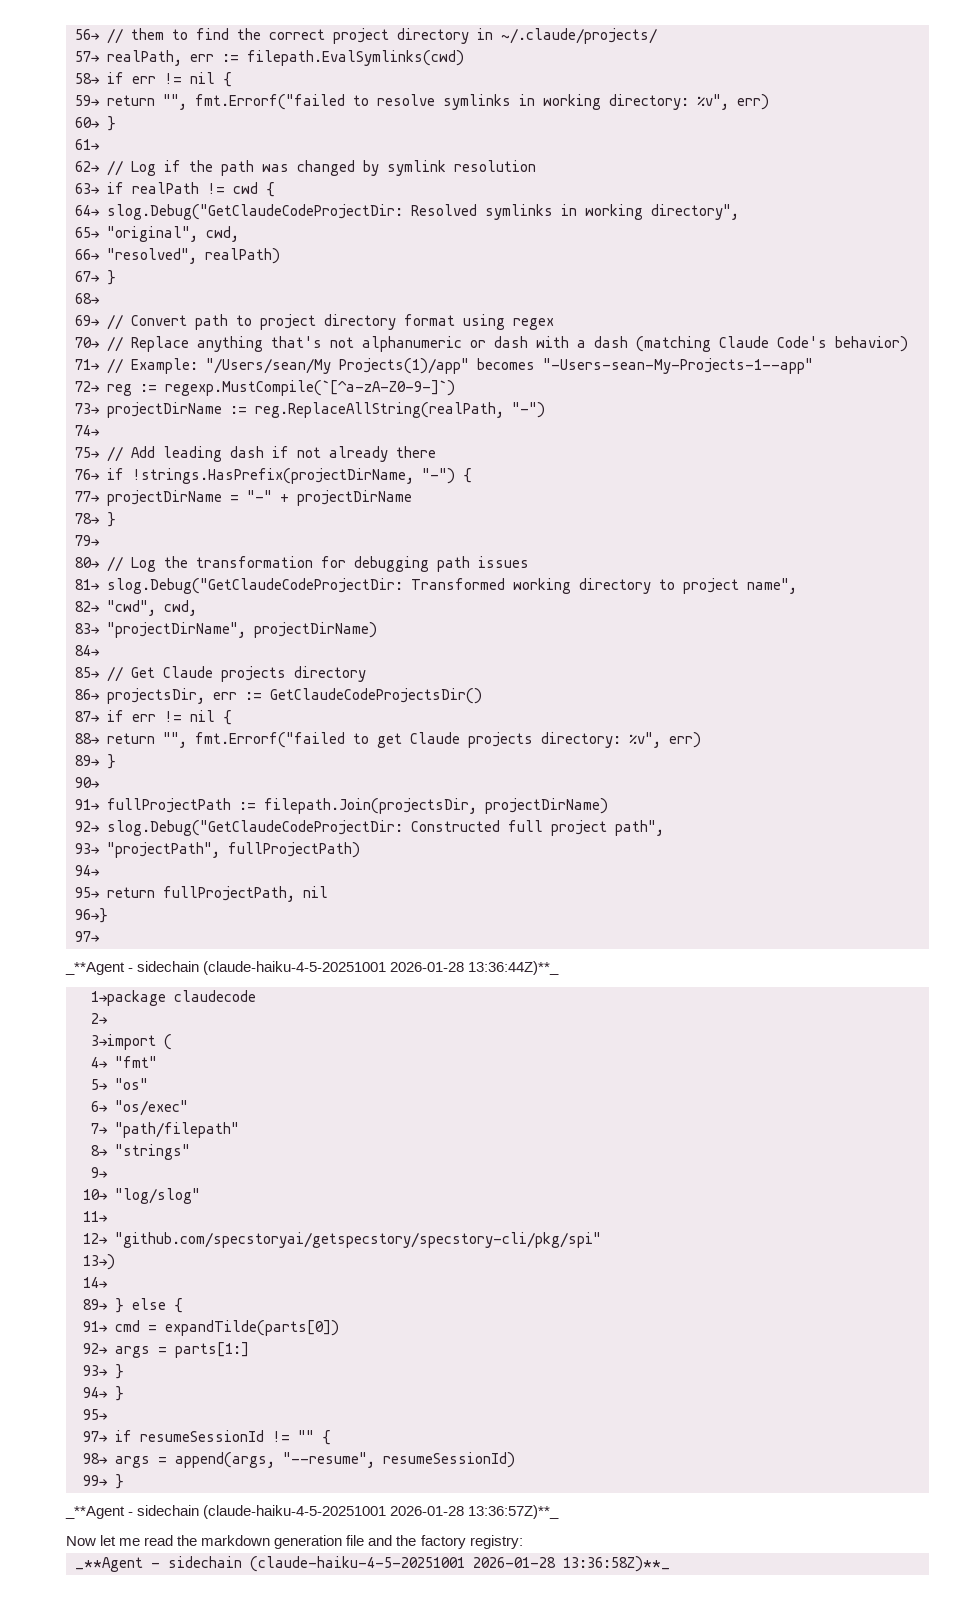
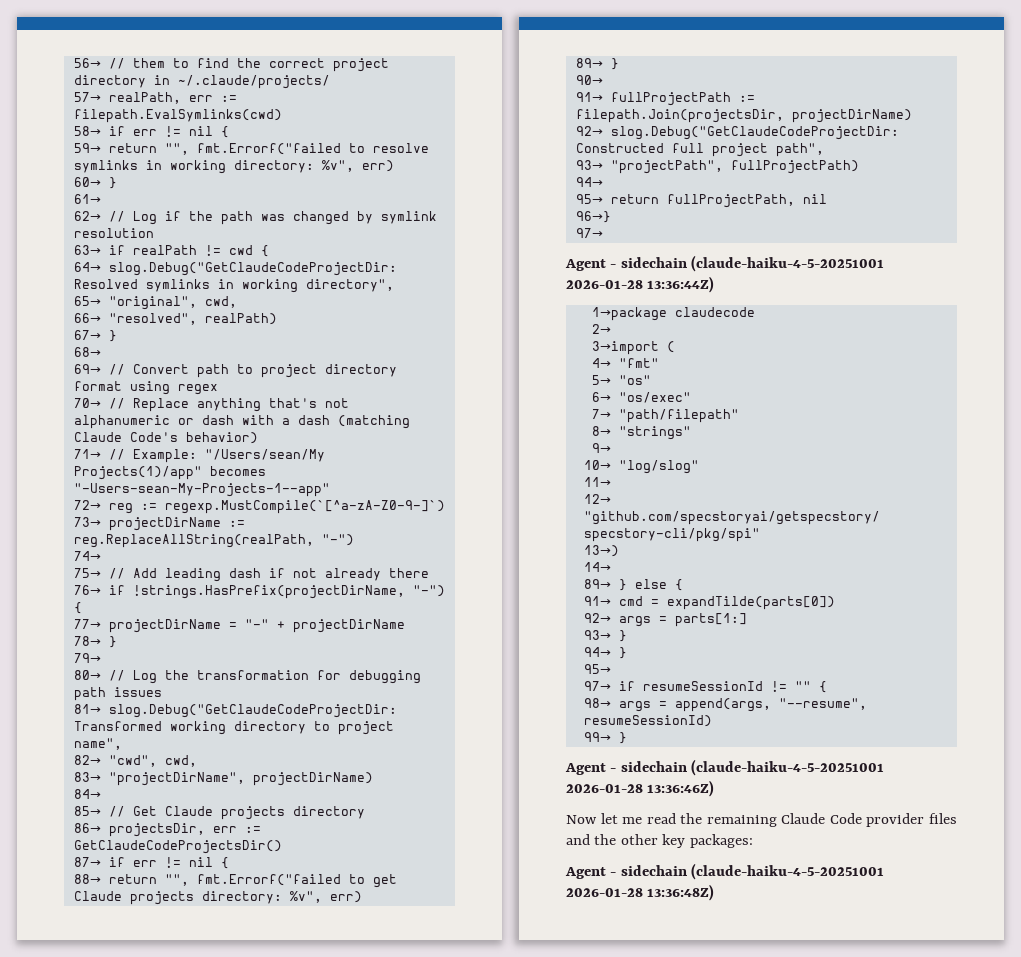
[65,961,560,975] _**Agent - sidechain (claude-haiku-4-5-20251001 2026-01-28 13:36:44Z)**_ -> [565,255,885,272] [566,276,715,293] Agent - sidechain (claude-haiku-4-5-20251001 2026-01-28 13:36:44Z)
[65,1505,560,1519] _**Agent - sidechain (claude-haiku-4-5-20251001 2026-01-28 13:36:57Z)**_ -> [565,759,885,776] [566,780,715,797] Agent - sidechain (claude-haiku-4-5-20251001 2026-01-28 13:36:46Z)
[201,1535,523,1549] [75,1556,670,1572] markdown generation file and the factory registry: // _**Agent - sidechain (claude-haiku-4-5-20251001 2026-01-28 13:36:58Z)**_ -> [706,813,957,827] [566,834,753,848] [565,863,885,880] [566,884,715,901] remaining Claude Code provider files and the other key packages: // Agent - sidechain (claude-haiku-4-5-20251001 2026-01-28 13:36:48Z)

